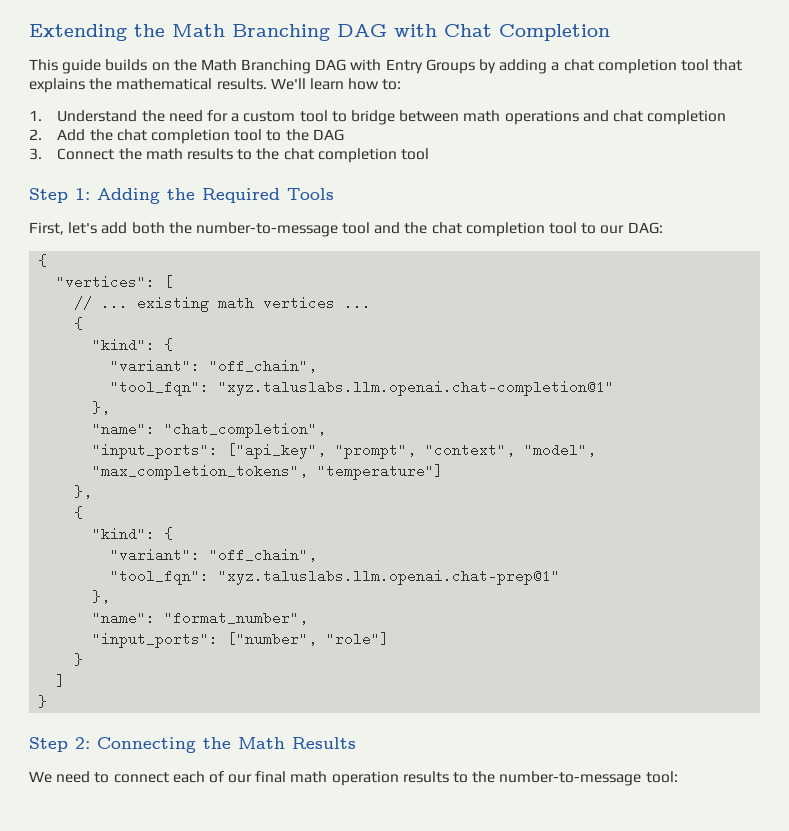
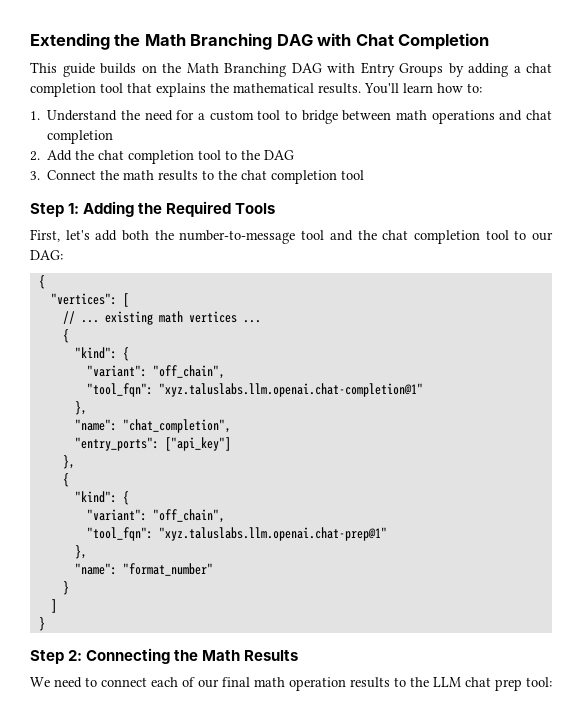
[270,78,306,90] We'll -> [364,83,399,94] You'll
[92,443,597,459] [92,464,444,480] "input_ports": ["api_key", "prompt", "context", "model", "max_completion_tokens", "temperature"] -> [74,437,231,451] "entry_ports": ["api_key"]
[164,611,309,625] [92,632,390,648] "format_number", // "input_ports": ["number", "role"] -> [122,563,213,576] "format_number"
[499,771,642,786] number-to-message -> [433,677,522,691] LLM chat prep

